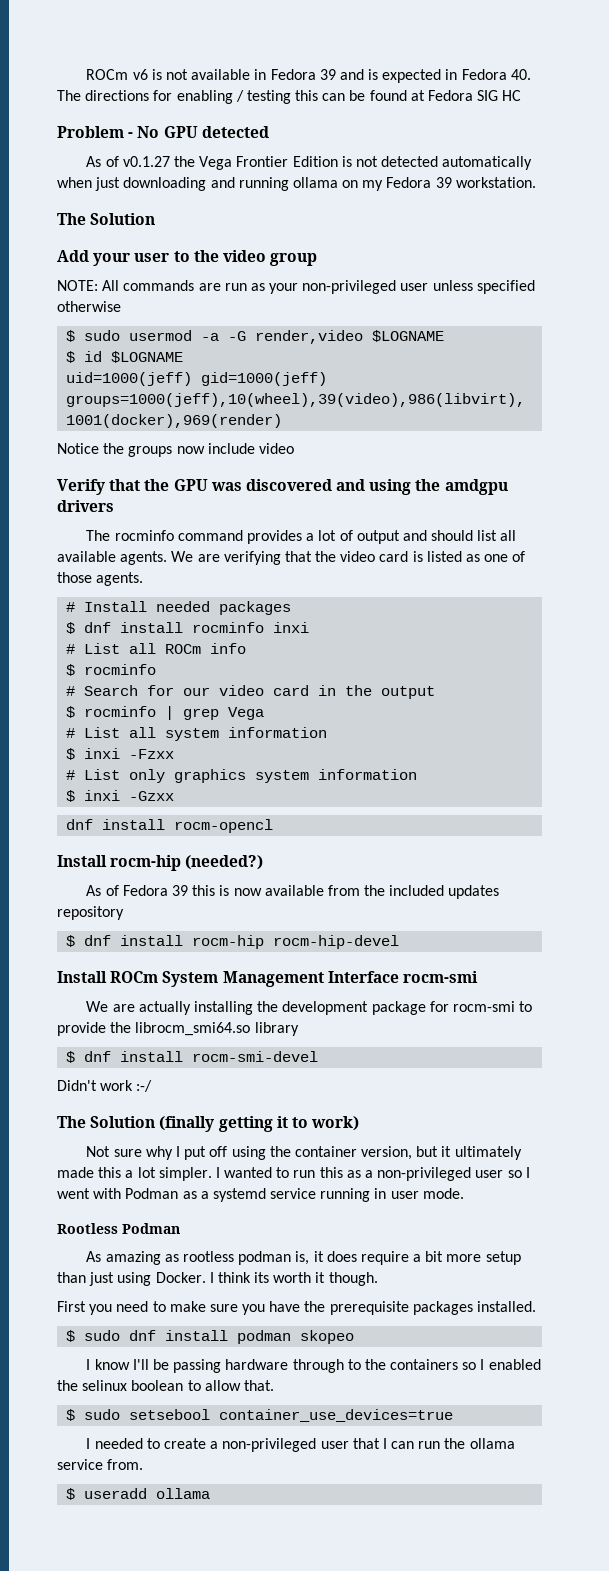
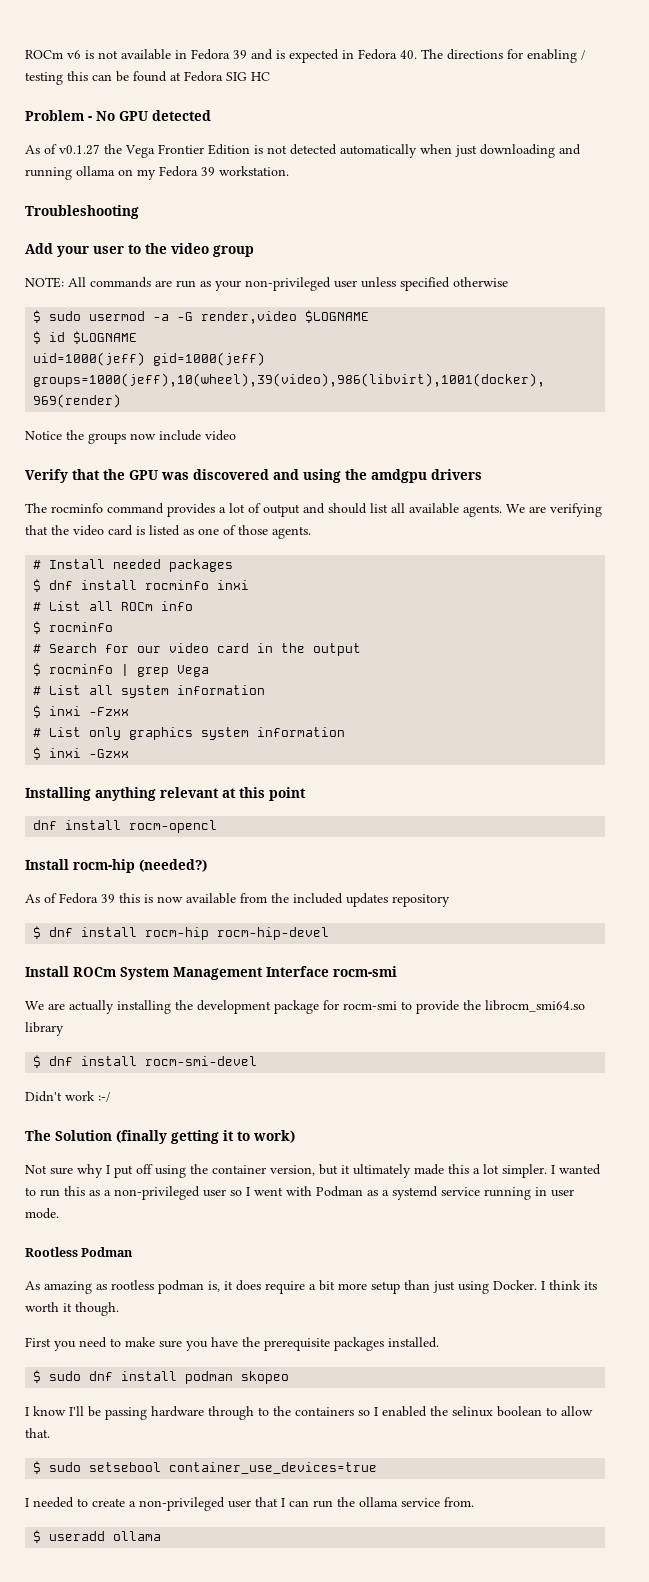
[57,213,156,225] The Solution -> [25,205,139,219] Troubleshooting
(175, 796) none -> [25,787,306,801] // Installing anything relevant at this point

